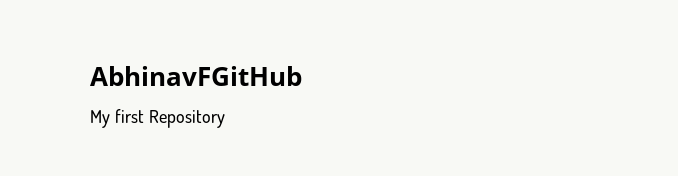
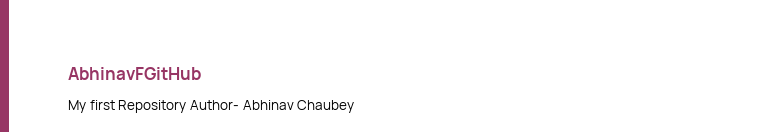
(225, 119) none -> [189,100,355,113] Author- Abhinav Chaubey

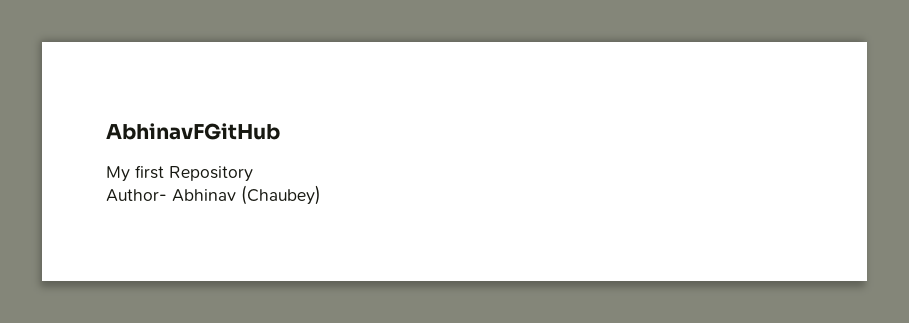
(187, 106) none -> (253, 174) //
[297,100,355,113] Chaubey -> [241,185,321,205] (Chaubey)

